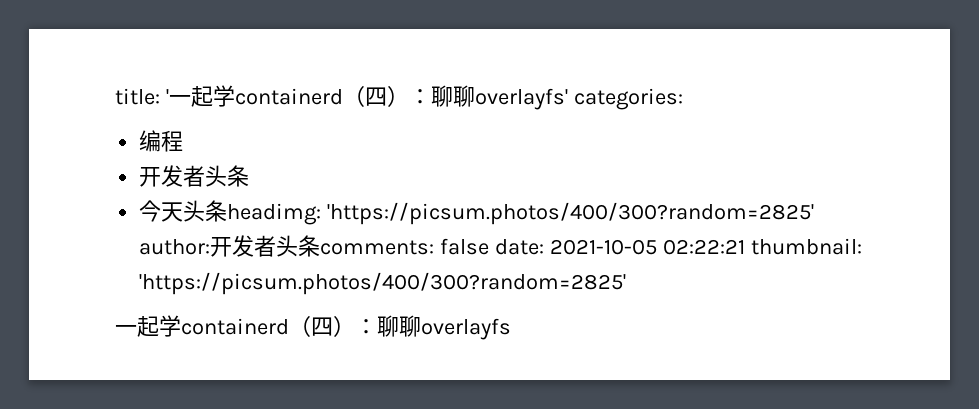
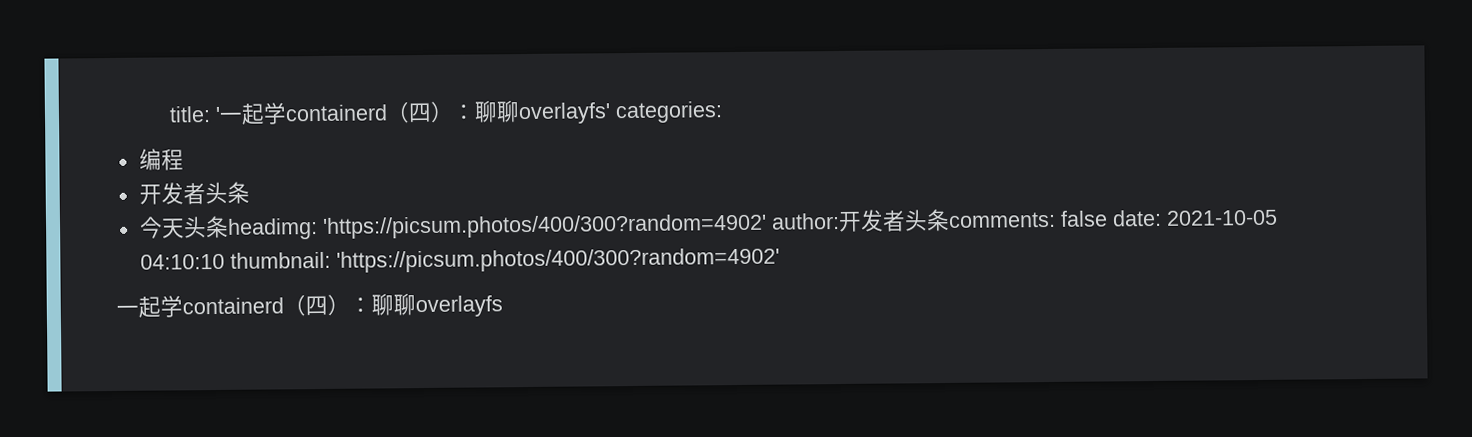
[327,202,815,225] 'https://picsum.photos/400/300?random=2825' -> [321,213,767,239] 'https://picsum.photos/400/300?random=4902'
[662,238,862,255] [139,272,627,295] 02:22:21 thumbnail: 'https://picsum.photos/400/300?random=2825' -> [139,247,780,273] 04:10:10 thumbnail: 'https://picsum.photos/400/300?random=4902'

